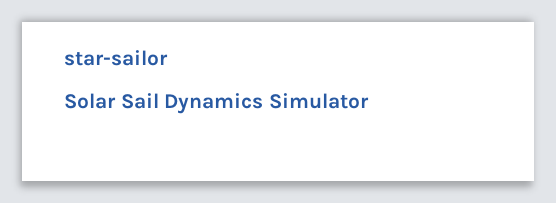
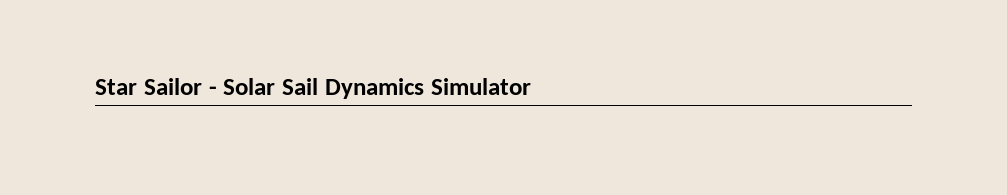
[64,50,168,66] star-sailor // -> [95,78,217,95] Star Sailor -

